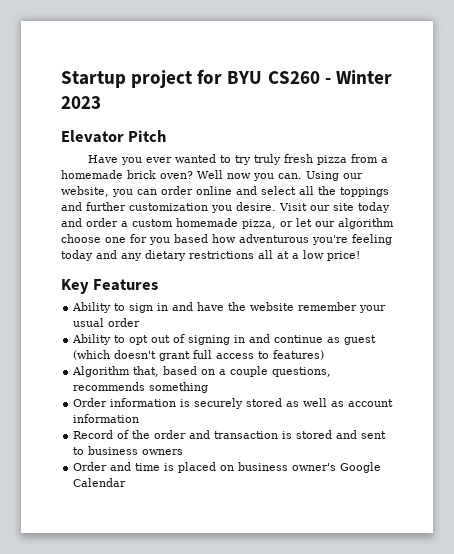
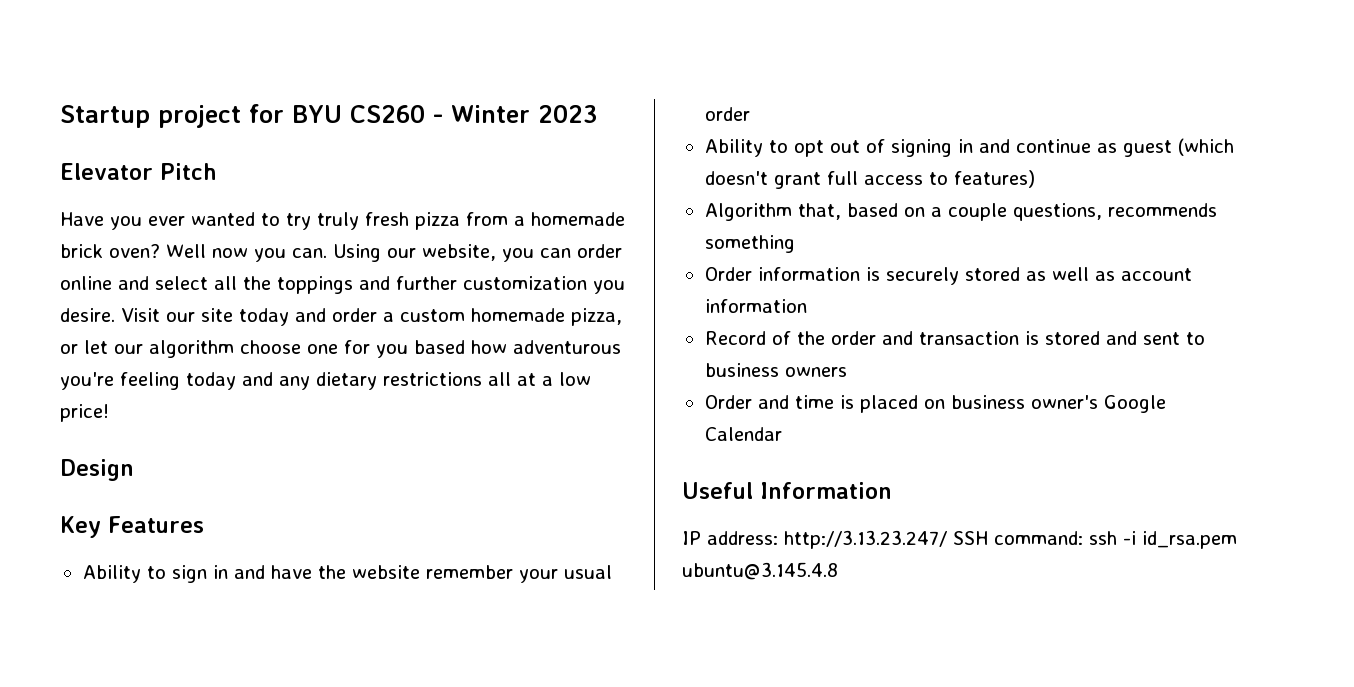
(360, 256) none -> [60,459,134,481] // Design
(127, 482) none -> [682,482,892,499] [682,530,1237,549] [682,562,838,580] // Useful Information // IP address: http://3.13.23.247/ SSH command: ssh -i id_rsa.pem ubuntu@3.145.4.8

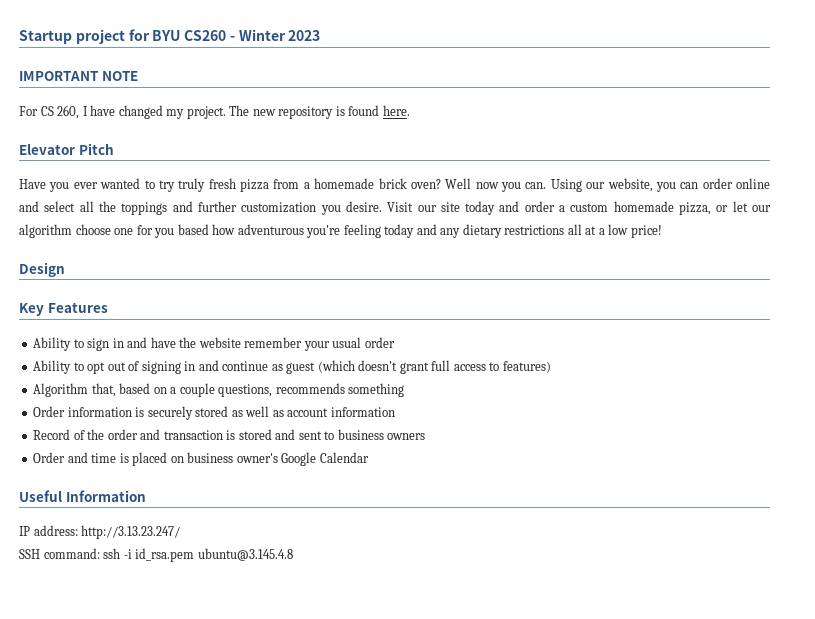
(598, 114) none -> [19,71,138,81] [19,105,410,119] // IMPORTANT NOTE // For CS 260, I have changed my project. The new repository is found here.
(947, 539) none -> (181, 532) //

